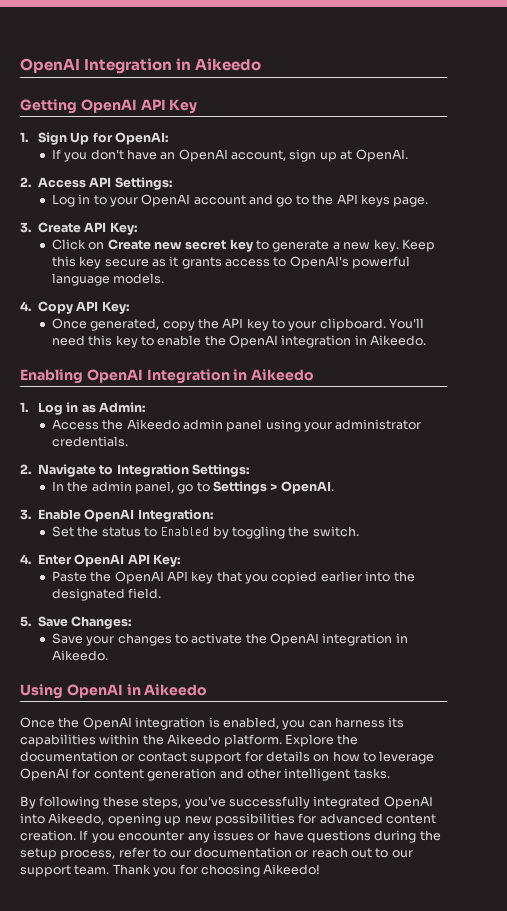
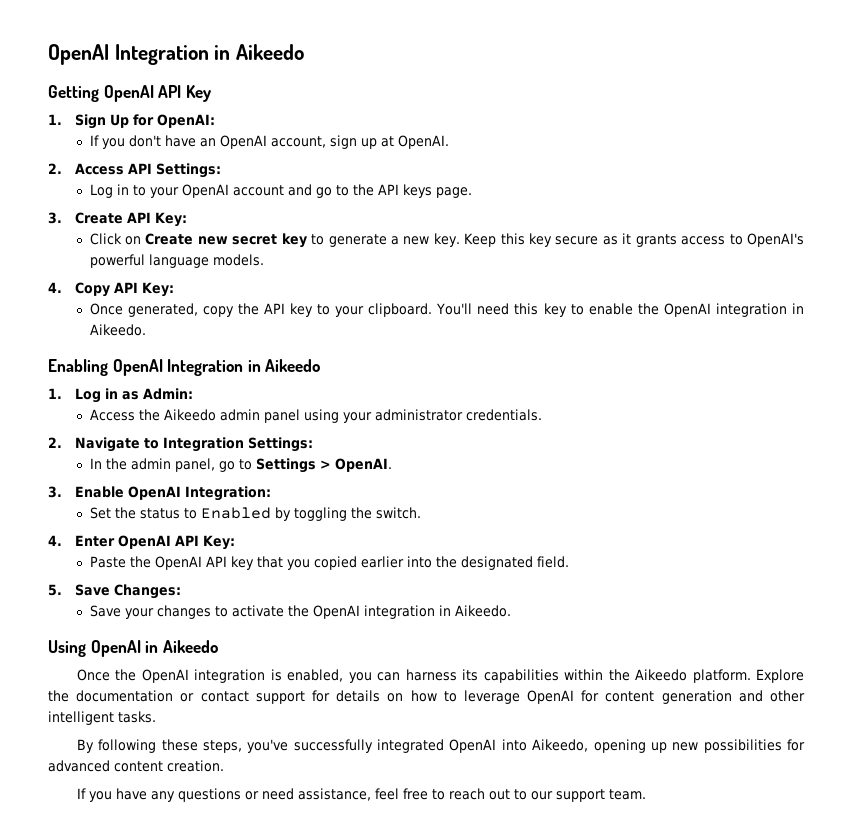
[79,830,441,843] [20,847,309,860] If you encounter any issues or have questions during the setup process, refer to our documentation or -> [76,788,445,802] // If you have any questions or need assistance, feel free to
[112,864,321,877] Thank you for choosing Aikeedo! -> (646, 794) none

